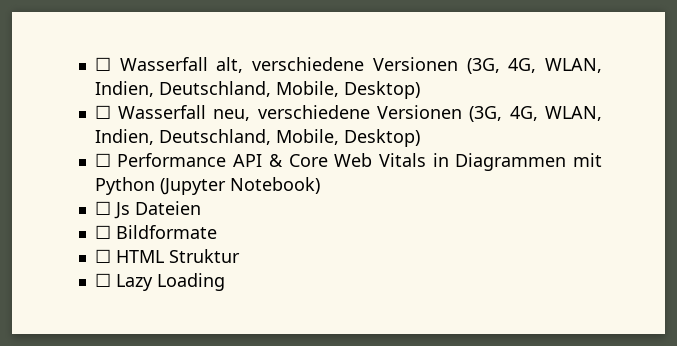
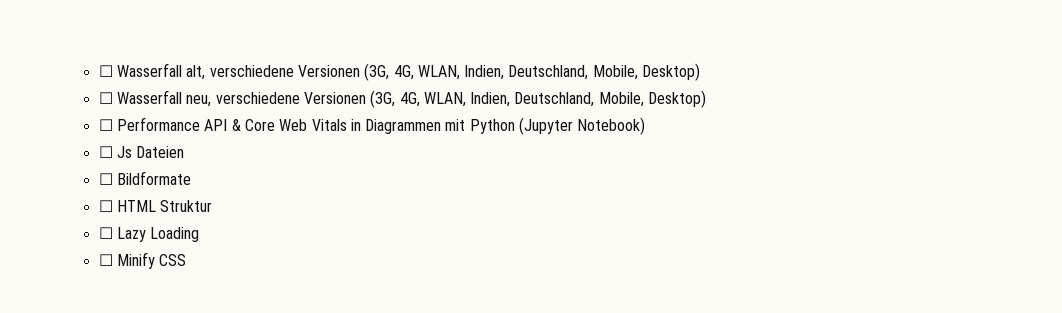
(225, 282) none -> [98,252,187,269] // ☐ Minify CSS

